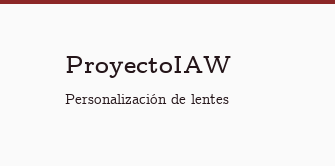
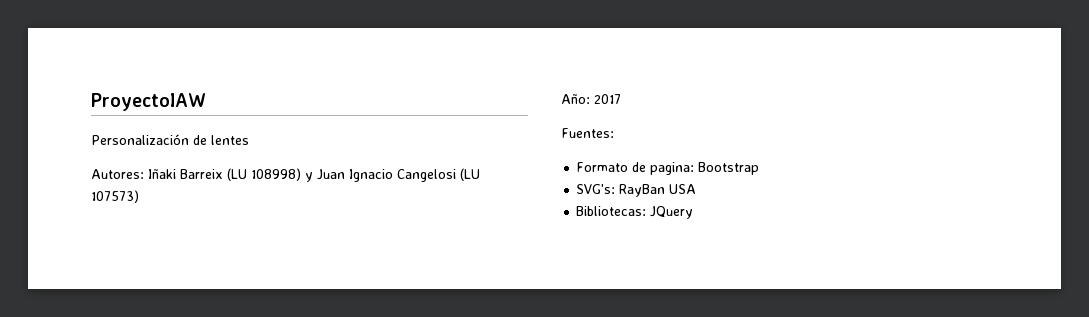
(229, 99) none -> [91,168,480,182] [91,190,139,203] [561,94,621,104] [561,128,614,138] [576,162,760,175] [576,184,697,197] [576,206,694,219] // Autores: Iñaki Barreix (LU 108998) y Juan Ignacio Cangelosi (LU 107573) // Año: 2017 // Fuentes: // Formato de pagina: Bootstrap // SVG's: RayBan USA // Bibliotecas: JQuery

